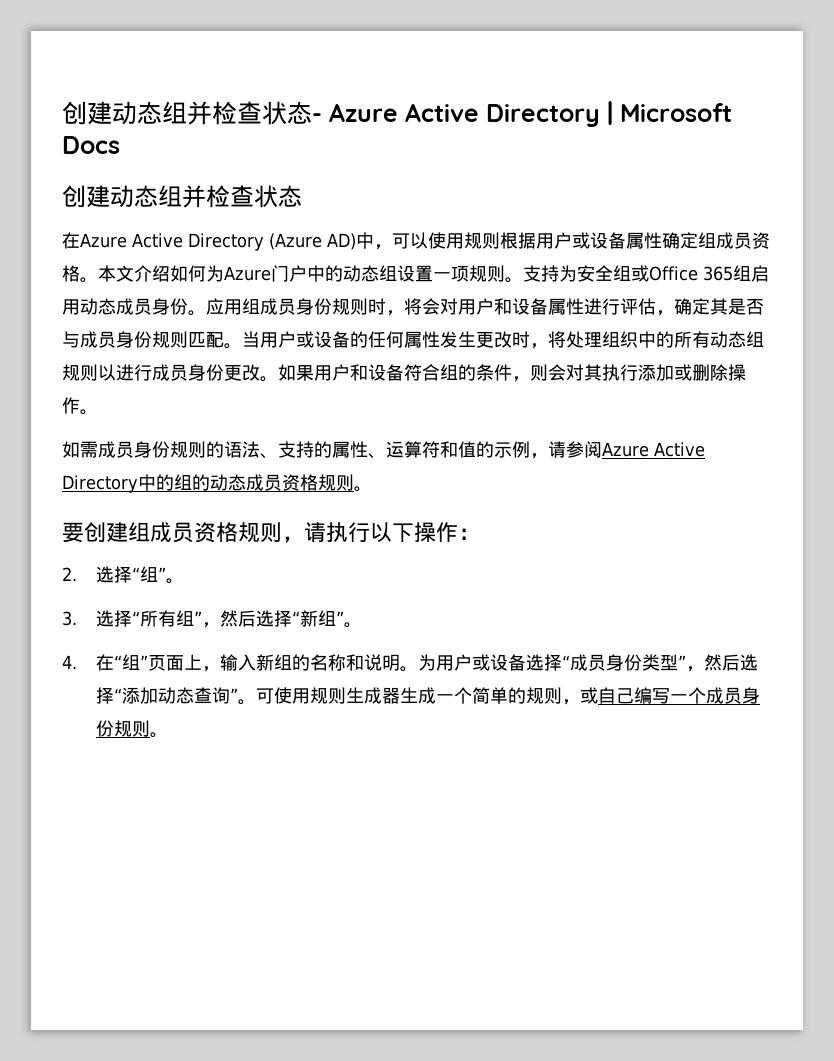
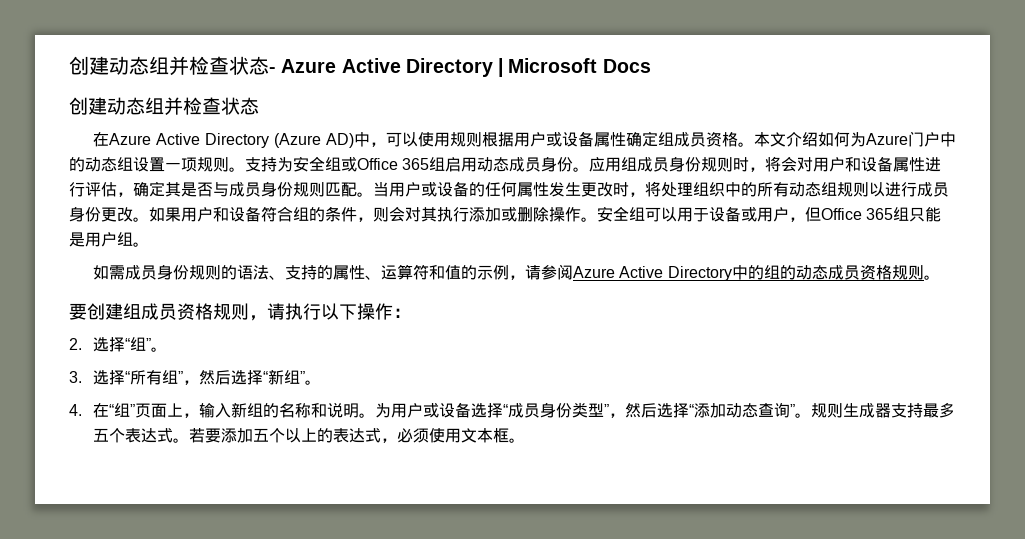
(98, 412) none -> [597,206,942,222] [69,232,149,247] 安全组可以用于设备或用户，但Office 365组只能是用户组。
[255,687,310,704] 可使用 -> (811, 415) none
[399,687,760,705] [95,720,150,737] 生成一个简单的规则，或自己编写一个成员身份规则 -> [890,402,955,418] [92,428,509,443] 支持最多五个表达式。若要添加五个以上的表达式，必须使用文本框

